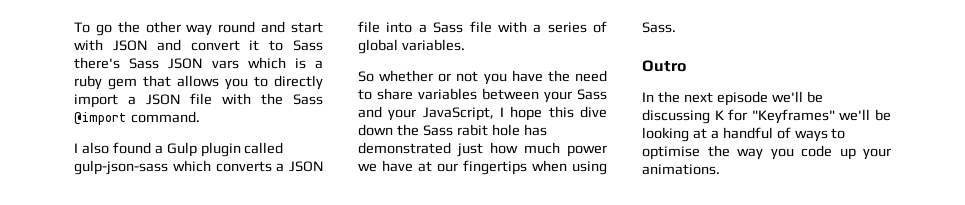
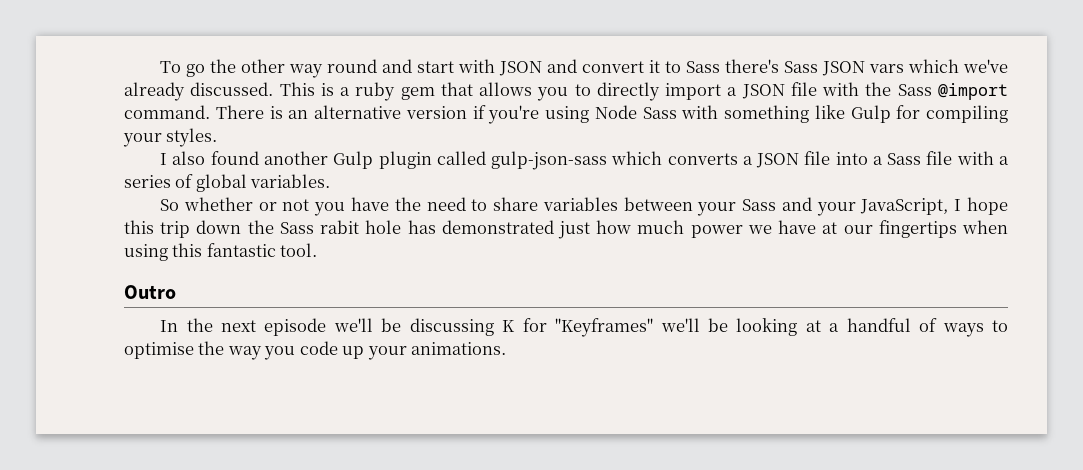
(286, 63) none -> [963,59,1009,73] [124,82,315,101] we've already discussed. This
(200, 117) none -> [215,105,1008,124] [123,128,218,147] There is an alternative version if you're using Node Sass with something like Gulp for compiling your styles.
[154,145,163,154] a -> [263,151,328,165] another
[580,106,607,118] dive -> [160,221,191,238] trip
[642,22,676,33] Sass. -> [172,243,318,257] this fantastic tool.

